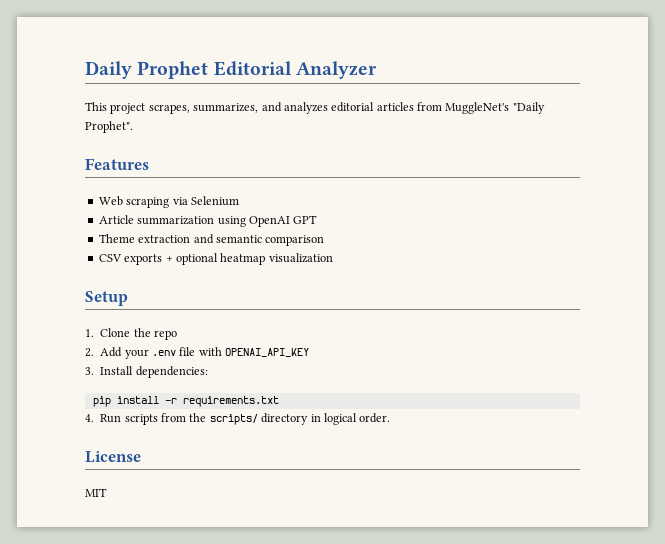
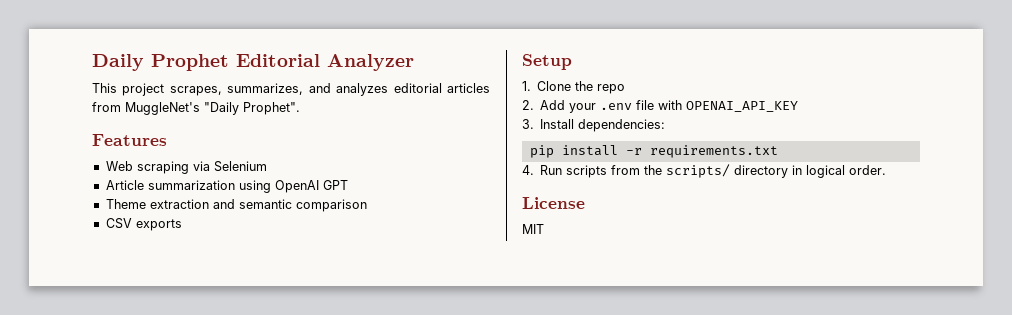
[165,253,333,265] + optional heatmap visualization -> (182, 225) none

